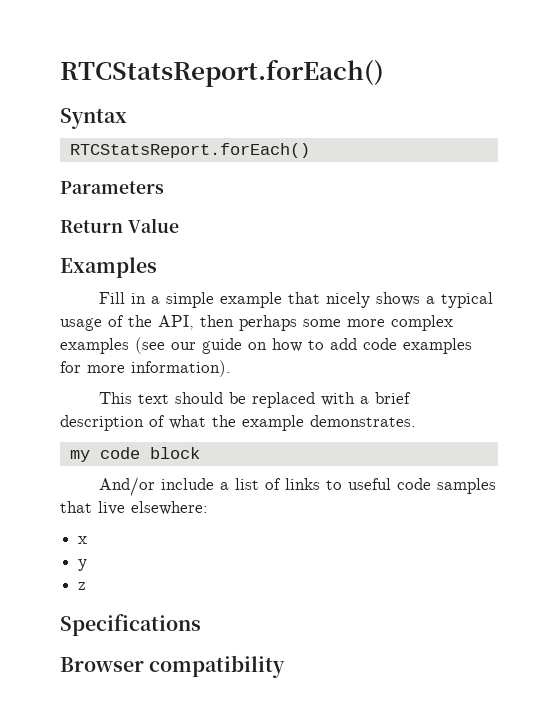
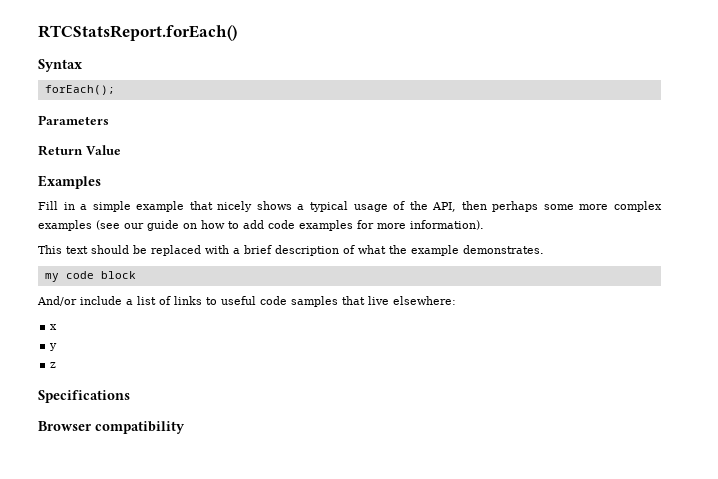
[69,143,310,158] RTCStatsReport.forEach() -> [44,85,115,95] forEach();

